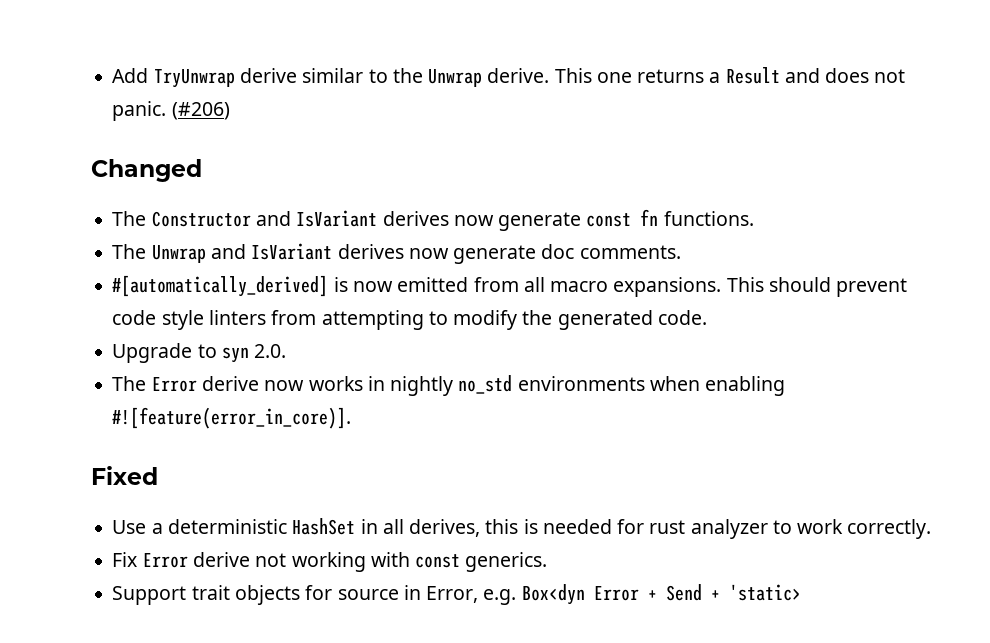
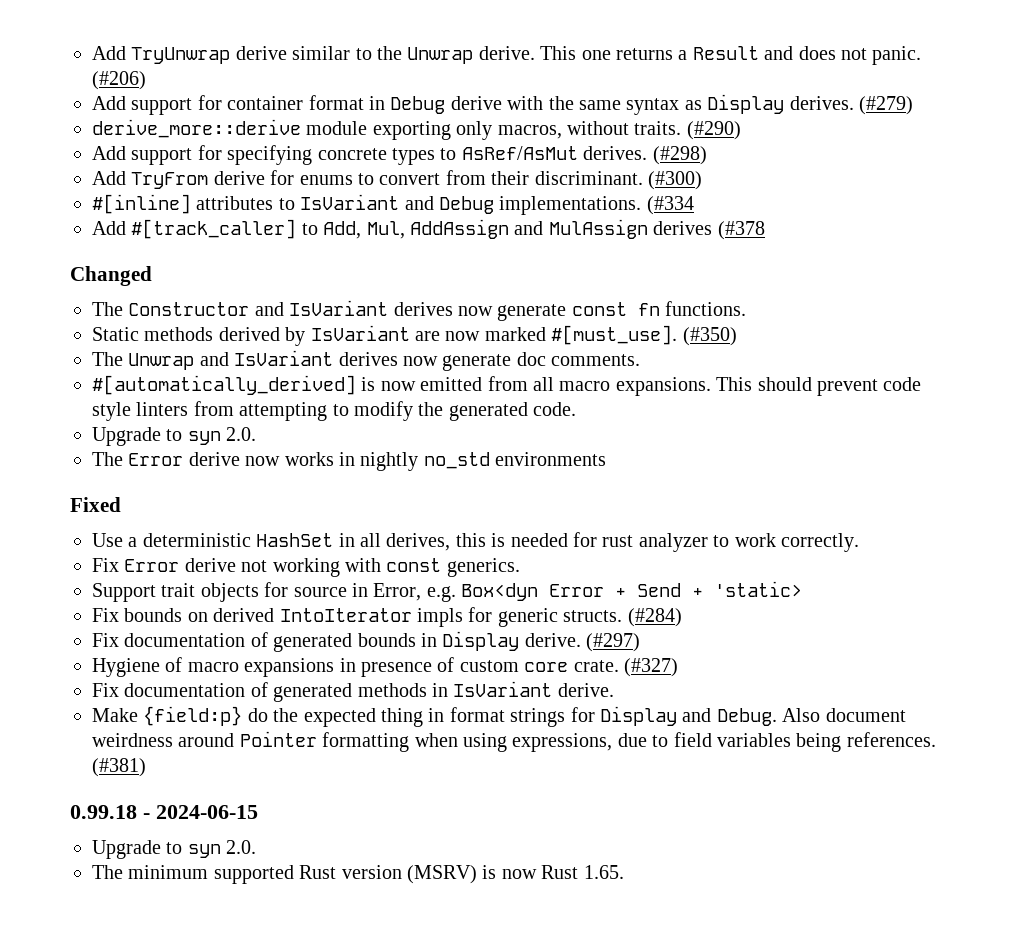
(230, 111) none -> [92,94,913,115] [92,119,741,140] [92,145,707,165] [92,170,702,190] [92,194,694,215] [92,219,765,240] // Add support for container format in Debug derive with the same syntax as Display derives. (#279) // derive_more::derive module exporting only macros, without traits. (#290) // Add support for specifying concrete types to AsRef/AsMut derives. (#298) // Add TryFrom derive for enums to convert from their discriminant. (#300) // #[inline] attributes to IsVariant and Debug implementations. (#334 // Add #[track_caller] to Add, Mul, AddAssign and MulAssign derives (#378
(754, 218) none -> [92,325,737,346] // Static methods derived by IsVariant are now marked #[must_use]. (#350)
[649,376,786,396] [112,407,352,429] when enabling #![feature(error_in_core)]. -> (607, 459) none
(801, 592) none -> [92,607,682,627] [92,631,641,652] [92,657,678,677] [92,681,614,702] [92,706,906,727] [92,731,936,752] [92,758,146,777] [70,805,258,819] [92,840,257,859] [92,865,624,884] // Fix bounds on derived IntoIterator impls for generic structs. (#284) // Fix documentation of generated bounds in Display derive. (#297) // Hygiene of macro expansions in presence of custom core crate. (#327) // Fix documentation of generated methods in IsVariant derive. // Make {field:p} do the expected thing in format strings for Display and Debug. Also document weirdness around Pointer formatting when using expressions, due to field variables being references. (#381) // 0.99.18 - 2024-06-15 // Upgrade to syn 2.0. // The minimum supported Rust version (MSRV) is now Rust 1.65.

